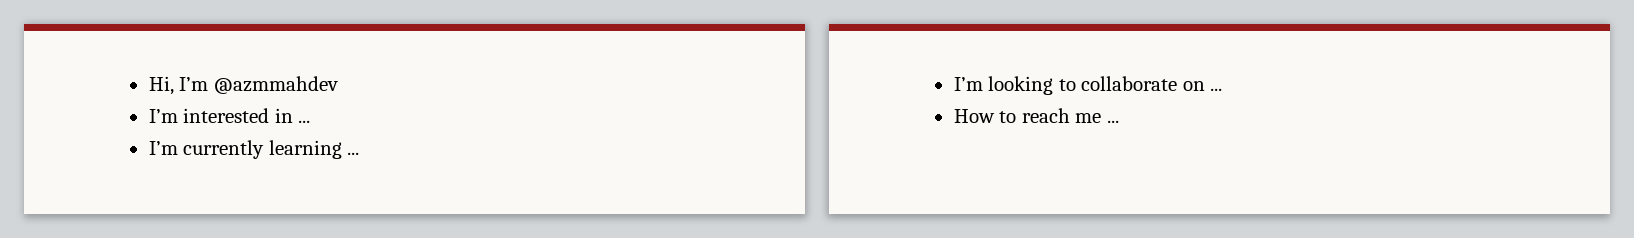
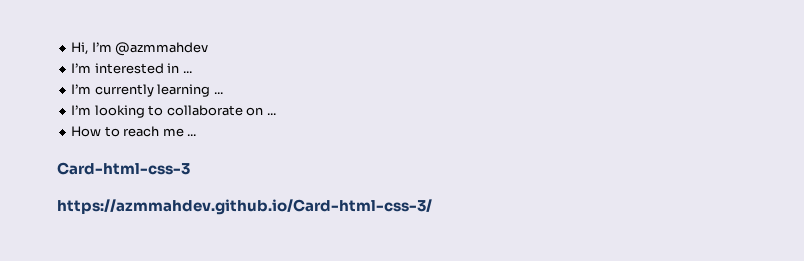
(1119, 121) none -> [57,162,190,175] [57,199,432,215] // Card-html-css-3 // https://azmmahdev.github.io/Card-html-css-3/

